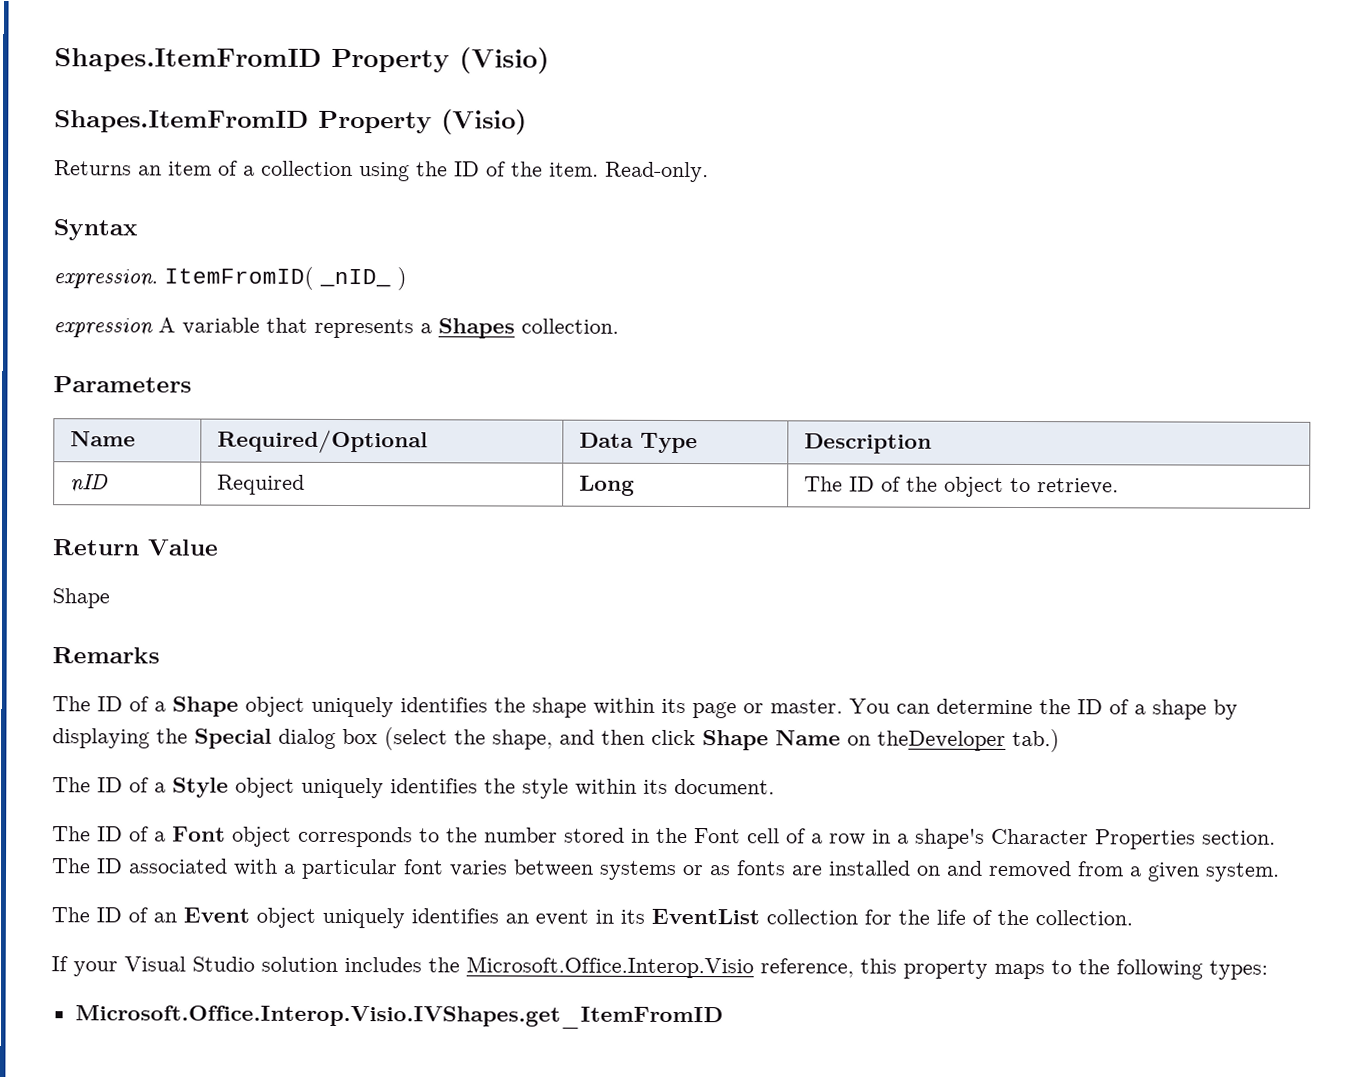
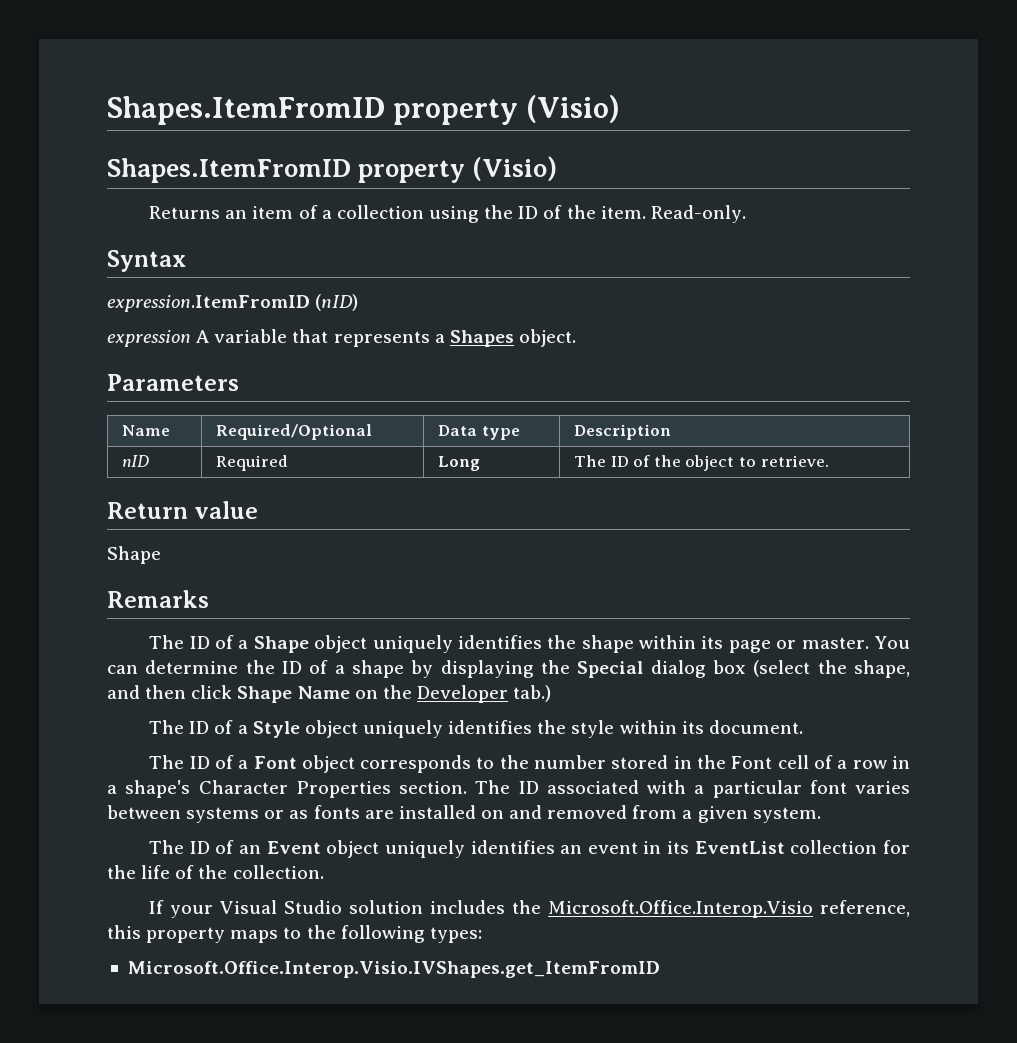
[54,48,450,73] Shapes.ItemFromID Property -> [107,96,519,125] Shapes.ItemFromID property
[318,110,432,134] Property -> [358,160,466,183] property
[53,266,407,291] expression. ItemFromID( _nID_ ) -> [107,294,359,312] expression.ItemFromID (nID)
[521,318,619,334] collection. -> [518,329,576,347] object.
[639,432,698,454] Type -> [481,426,520,440] type
[147,539,219,556] Value -> [194,501,259,519] value
[877,730,1006,751] theDeveloper -> [382,685,508,703] the Developer

